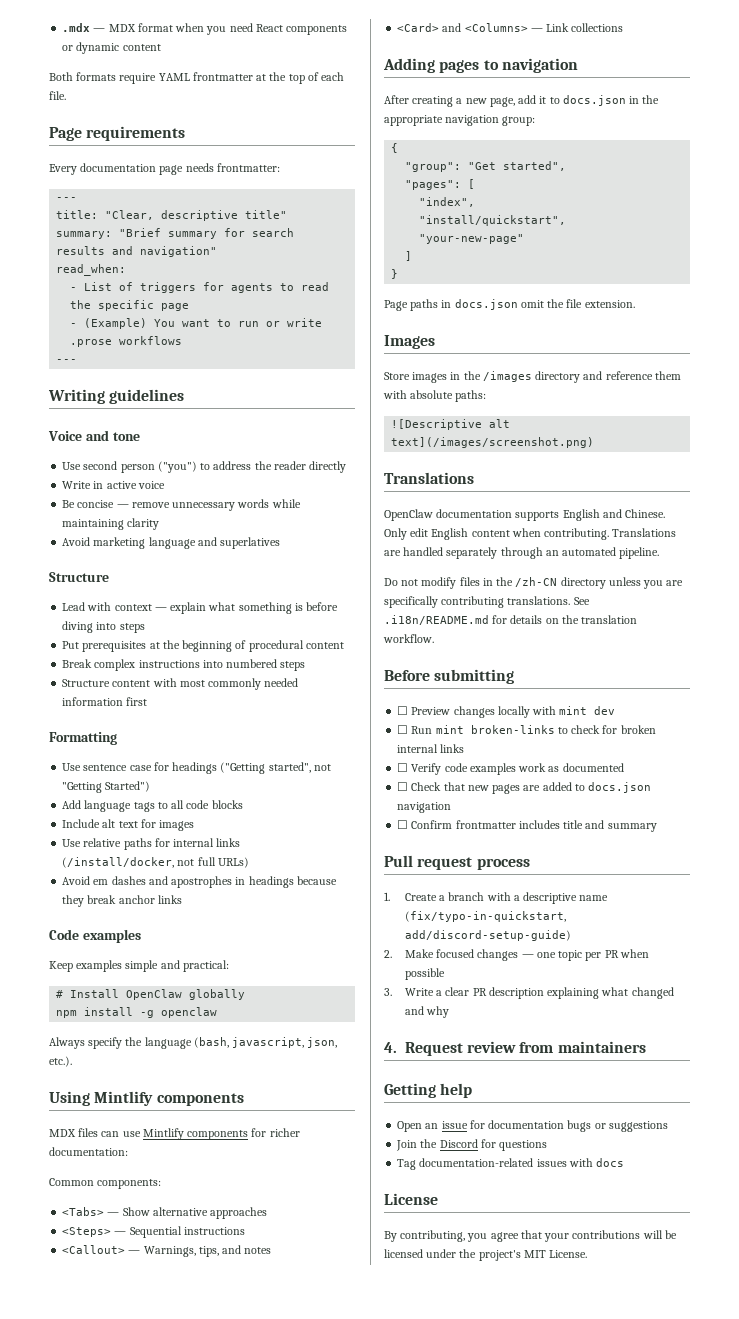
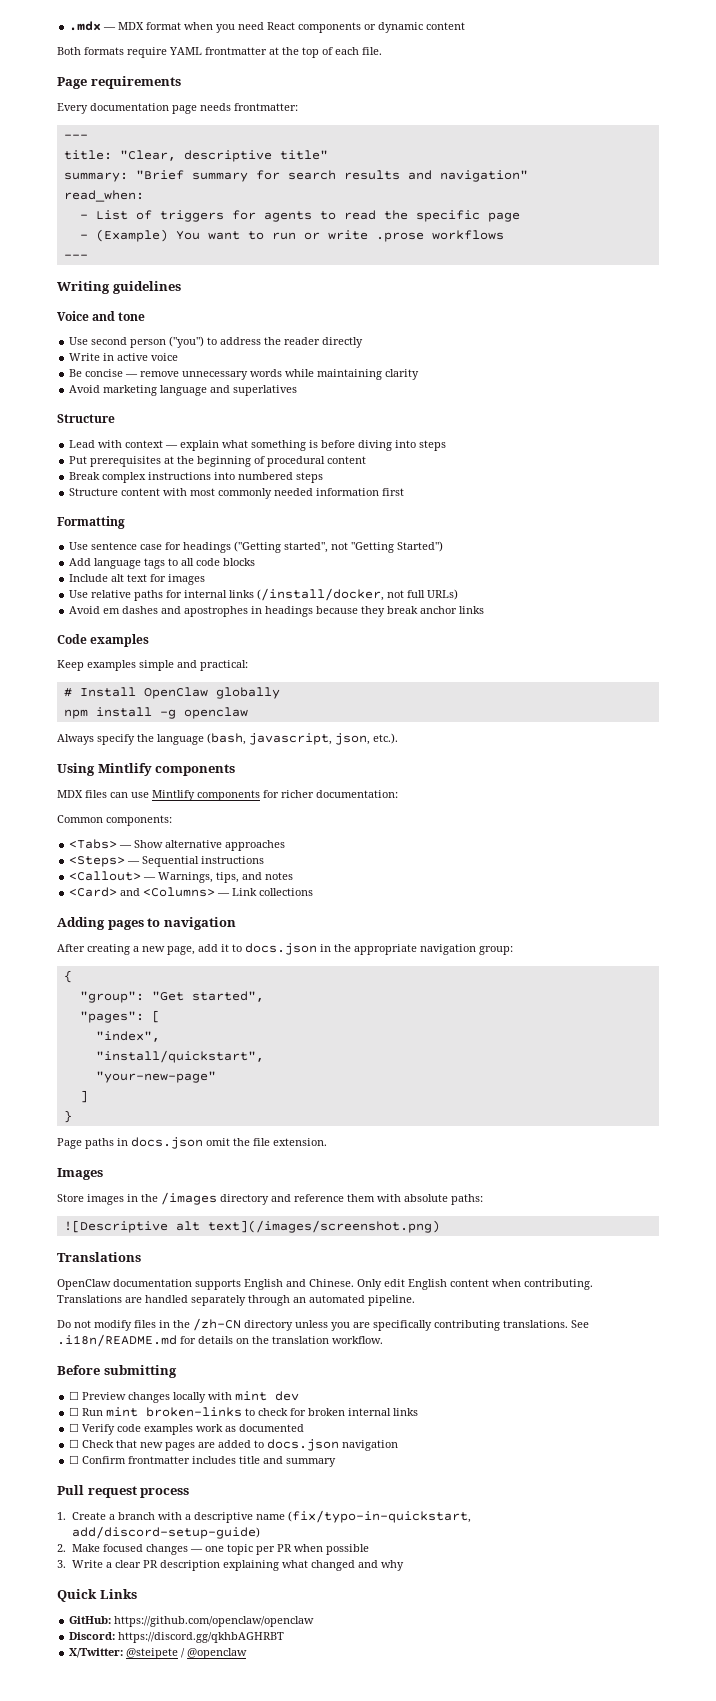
[384,1041,646,1056] [384,1083,473,1098] [397,1120,668,1132] [396,1139,548,1151] [397,1158,625,1170] [384,1193,438,1205] [384,1230,677,1242] [384,1249,588,1261] 4. Request review from maintainers // Getting help // Open an issue for documentation bugs or suggestions // Join the Discord for questions // Tag documentation-related issues with docs // License // By contributing, you agree that your contributions will be licensed under the project's MIT License. -> [57,1589,137,1602] [69,1616,315,1627] [69,1632,285,1643] [69,1648,248,1659] Quick Links // GitHub: https://github.com/openclaw/openclaw // Discord: https://discord.gg/qkhbAGHRBT // X/Twitter: @steipete / @openclaw

